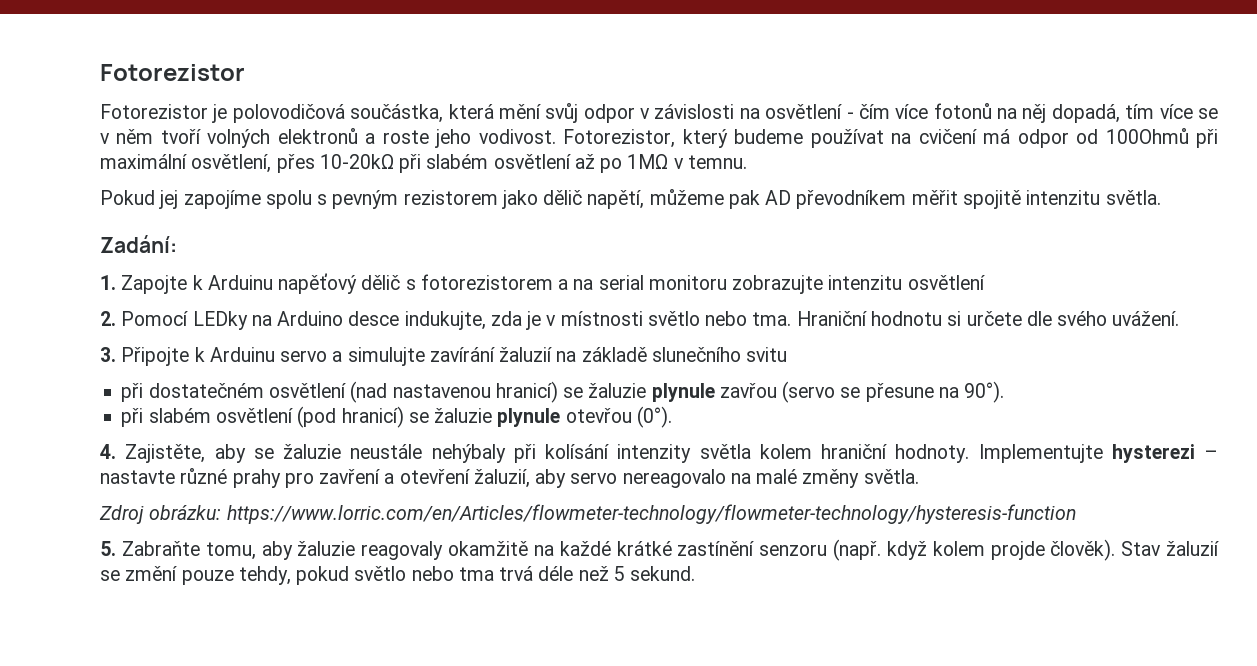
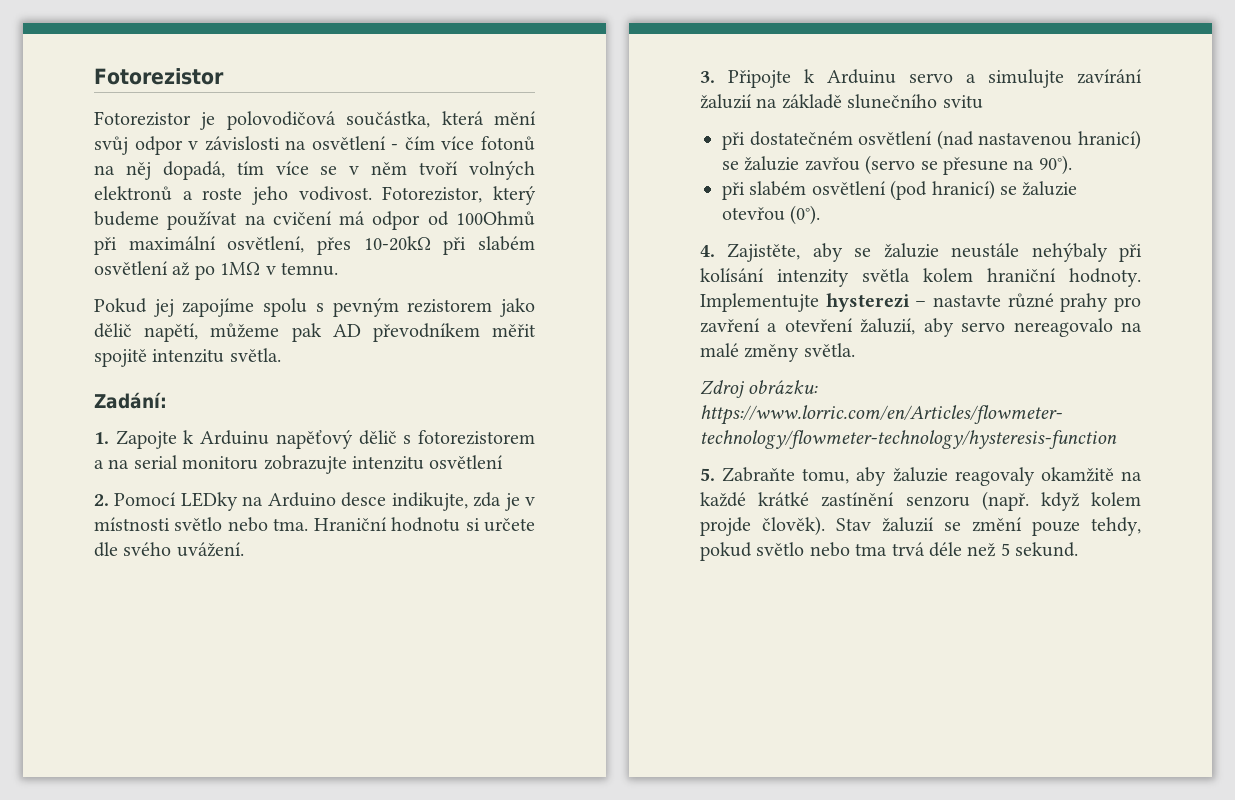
[404,311,486,330] indukujte, -> [391,492,468,511] indikujte,
[651,383,715,402] plynule -> (800, 163) none
[497,408,561,427] plynule -> (1078, 188) none

